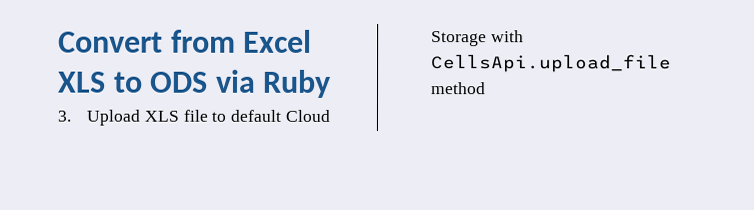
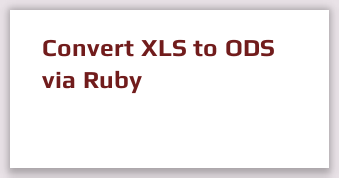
[170,29,313,53] from Excel -> (134, 48) none
[57,109,330,126] [431,30,524,47] [431,54,673,73] [431,82,487,95] // 3. Upload XLS file to default Cloud Storage with CellsApi.upload_file method -> (142, 82) none

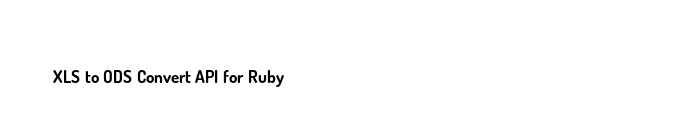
[42,39,134,57] Convert -> (53, 76) none
[42,71,76,89] via -> [136,70,244,83] Convert API for

